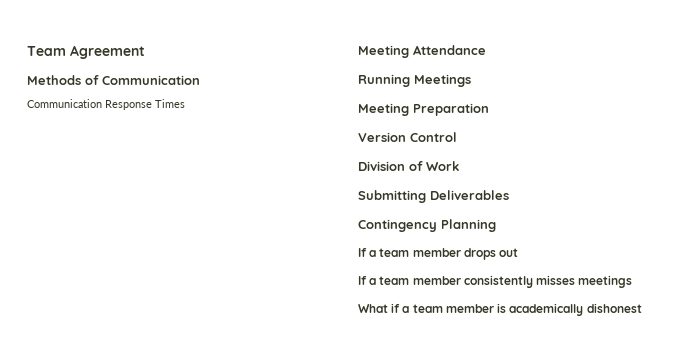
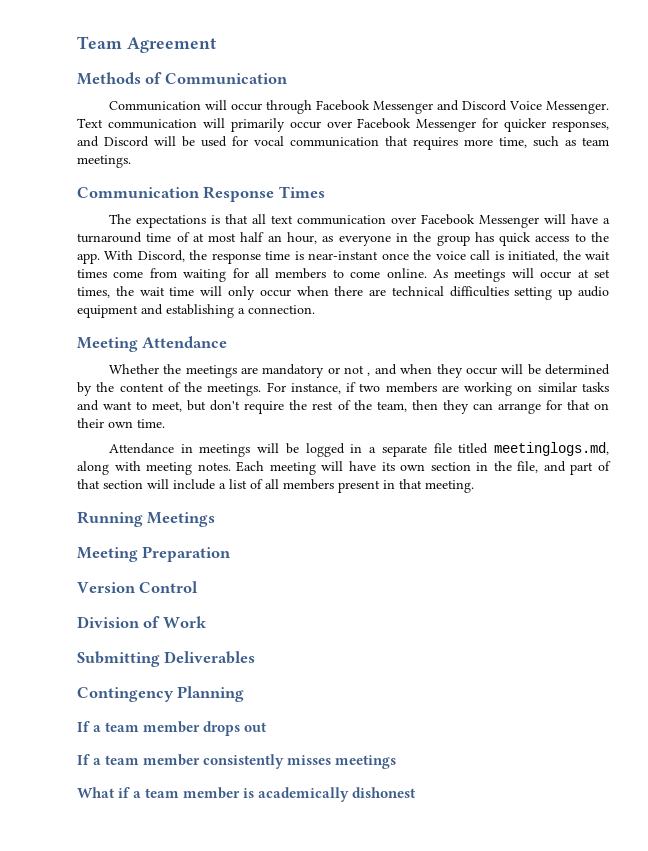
[105,99,185,110] [358,45,486,58] Response Times // Meeting Attendance -> [204,100,610,114] [77,118,609,132] [77,136,609,150] [77,155,131,168] [77,186,325,202] [108,214,611,228] [77,232,610,246] [77,250,610,264] [77,268,610,282] [77,286,609,300] [77,304,315,318] [77,336,228,352] [108,364,610,378] [77,382,609,396] [77,400,609,414] [77,418,165,428] [108,442,610,457] [77,461,611,475] [77,479,474,493] will occur through Facebook Messenger and Discord Voice Messenger. Text communication will primarily occur over Facebook Messenger for quicker responses, and Discord will be used for vocal communication that requires more time, such as team meetings. // Communication Response Times // The expectations is that all text communication over Facebook Messenger will have a turnaround time of at most half an hour, as everyone in the group has quick access to the app. With Discord, the response time is near-instant once the voice call is initiated, the wait times come from waiting for all members to come online. As meetings will occur at set times, the wait time will only occur when there are technical difficulties setting up audio equipment and establishing a connection. // Meeting Attendance // Whether the meetings are mandatory or not , and when they occur will be determined by the content of the meetings. For instance, if two members are working on similar tasks and want to meet, but don't require the rest of the team, then they can arrange for that on their own time. // Attendance in meetings will be logged in a separate file titled meetinglogs.md, along with meeting notes. Each meeting will have its own section in the file, and part of that section will include a list of all members present in that meeting.

